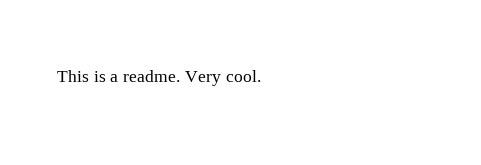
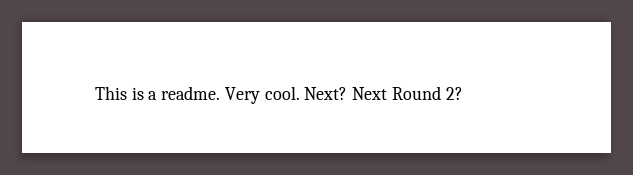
(261, 76) none -> [304,86,463,100] Next? Next Round 2?

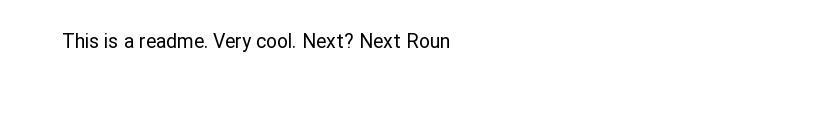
[391,86,463,100] Round 2? -> [406,33,451,48] Roun

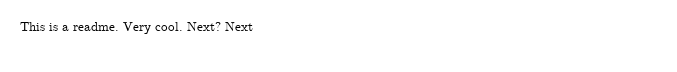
[406,33,451,48] Roun -> (253, 26) none

